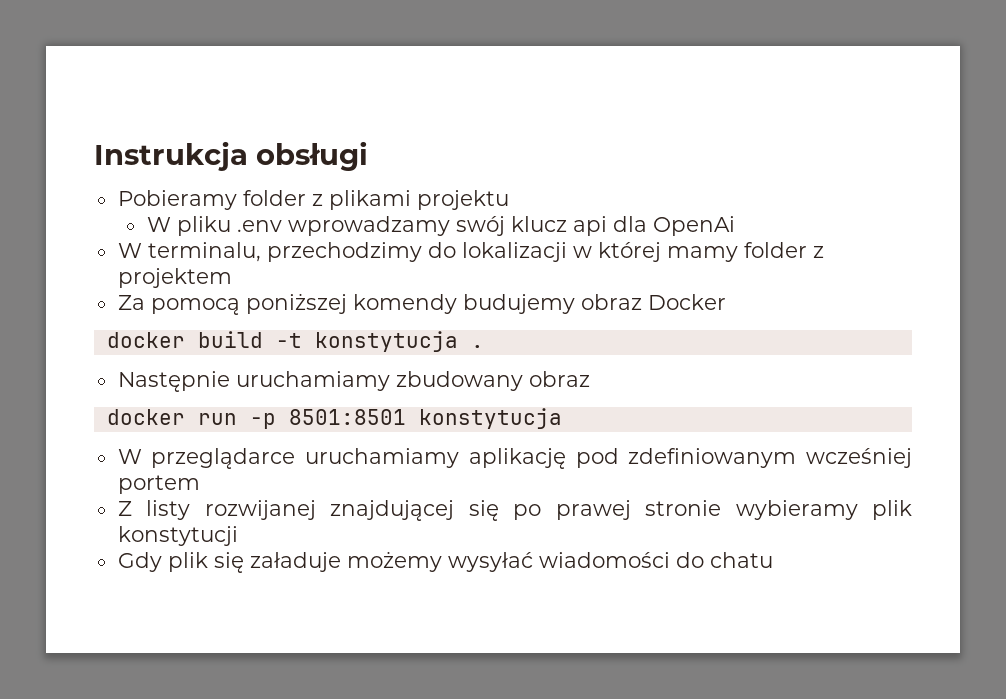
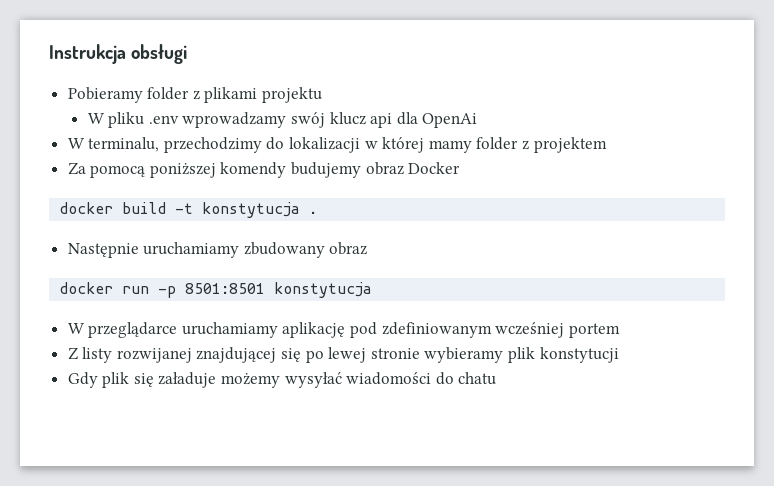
[555,500,631,520] prawej -> [328,347,367,363] lewej

